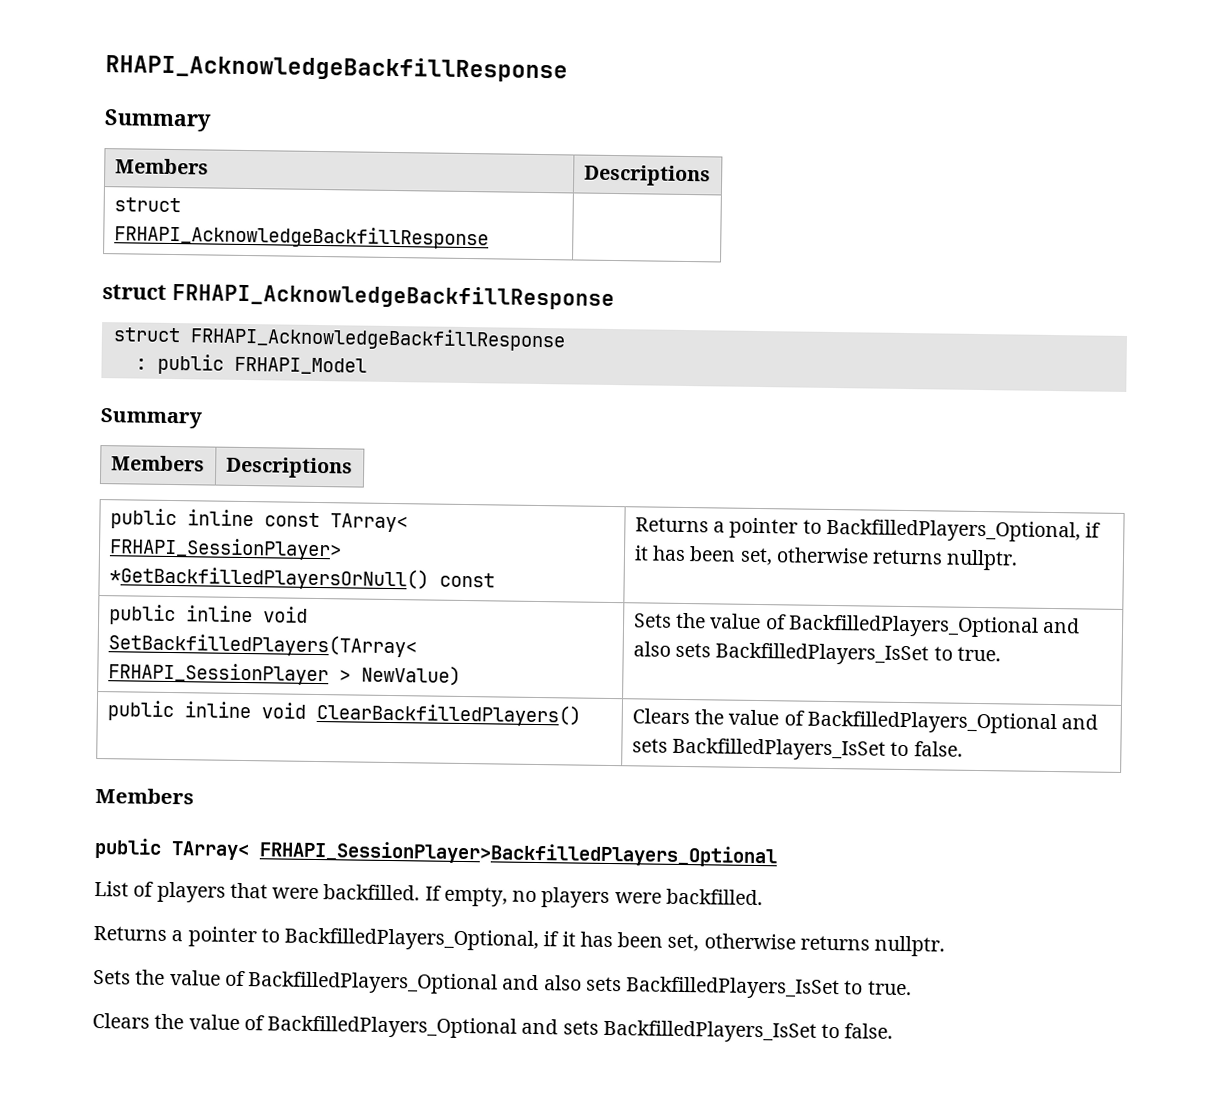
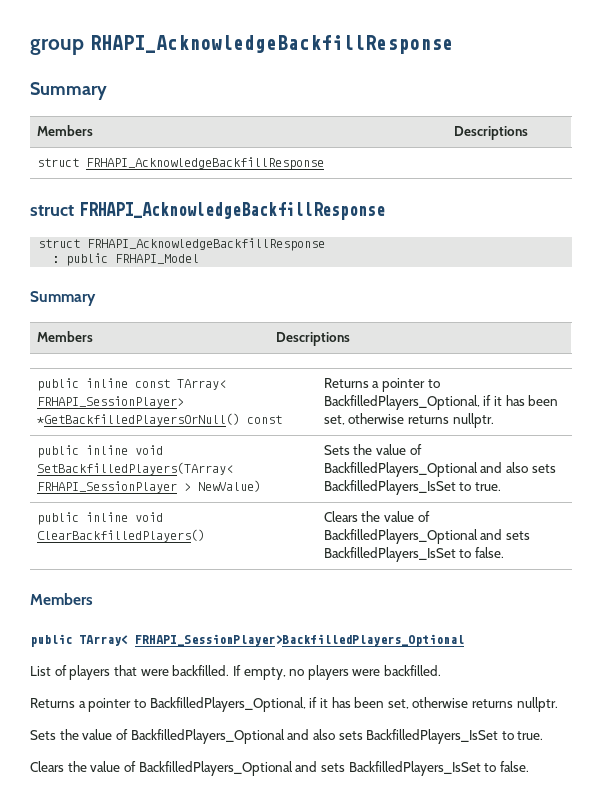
(105, 68) none -> [30,39,84,55] group

